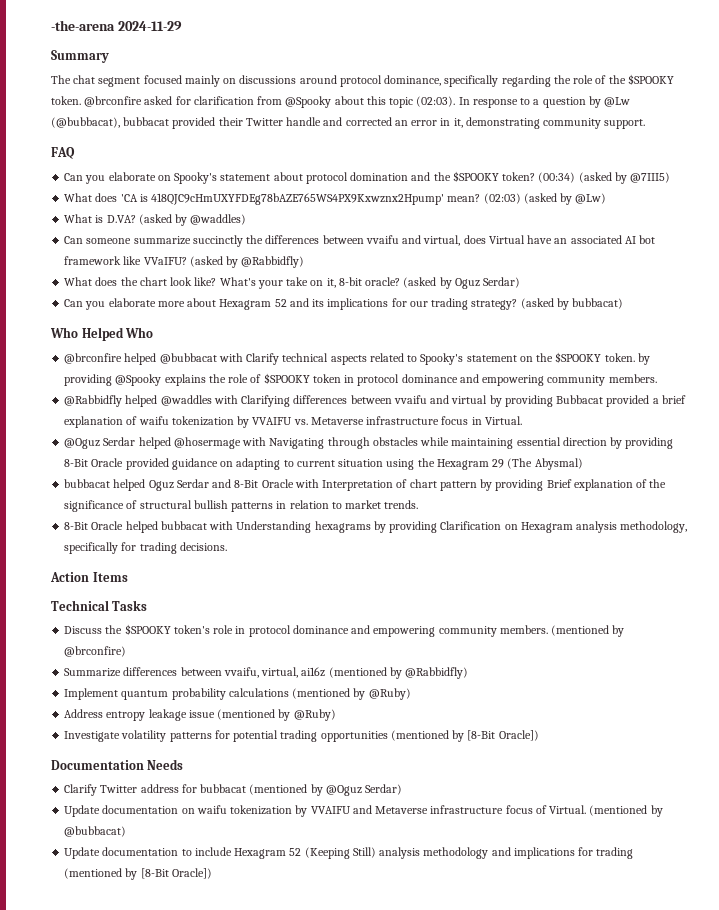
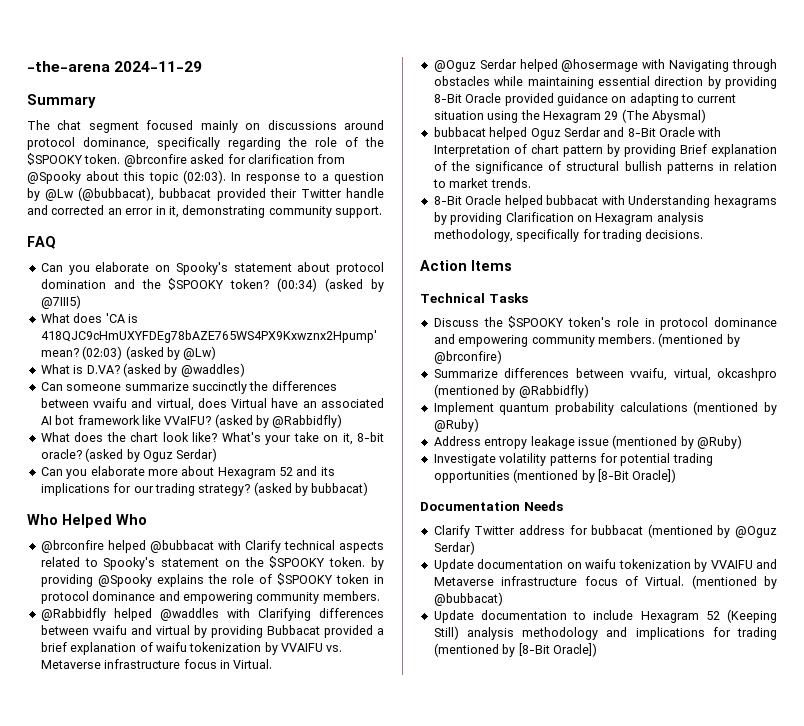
[301,667,326,677] ai16z -> [717,368,777,381] okcashpro

